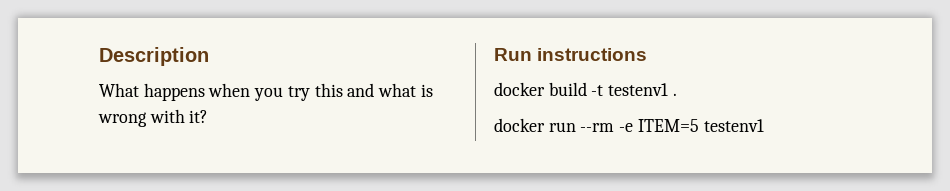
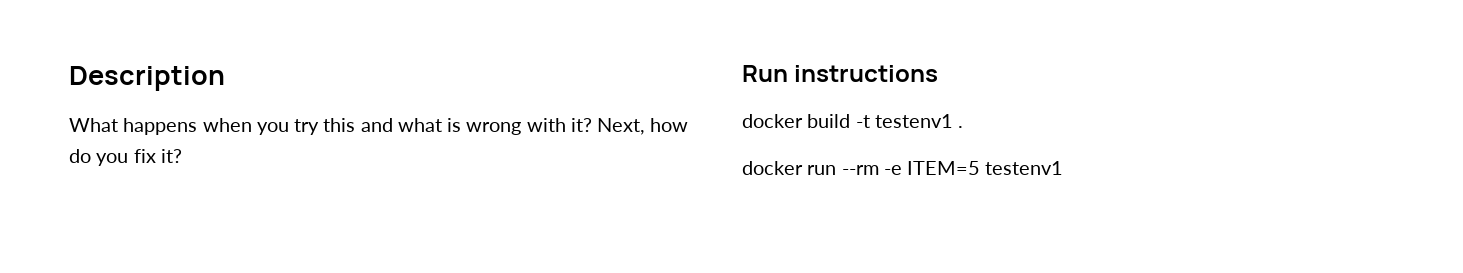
(209, 116) none -> [597,118,689,135] [69,149,182,166] Next, how do you fix it?

